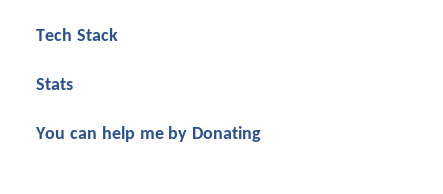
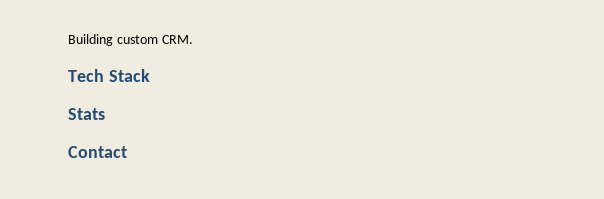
(36, 34) none -> [68,34,193,46] Building custom CRM. //
[35,126,262,142] You can help me by Donating -> [68,146,127,158] Contact

